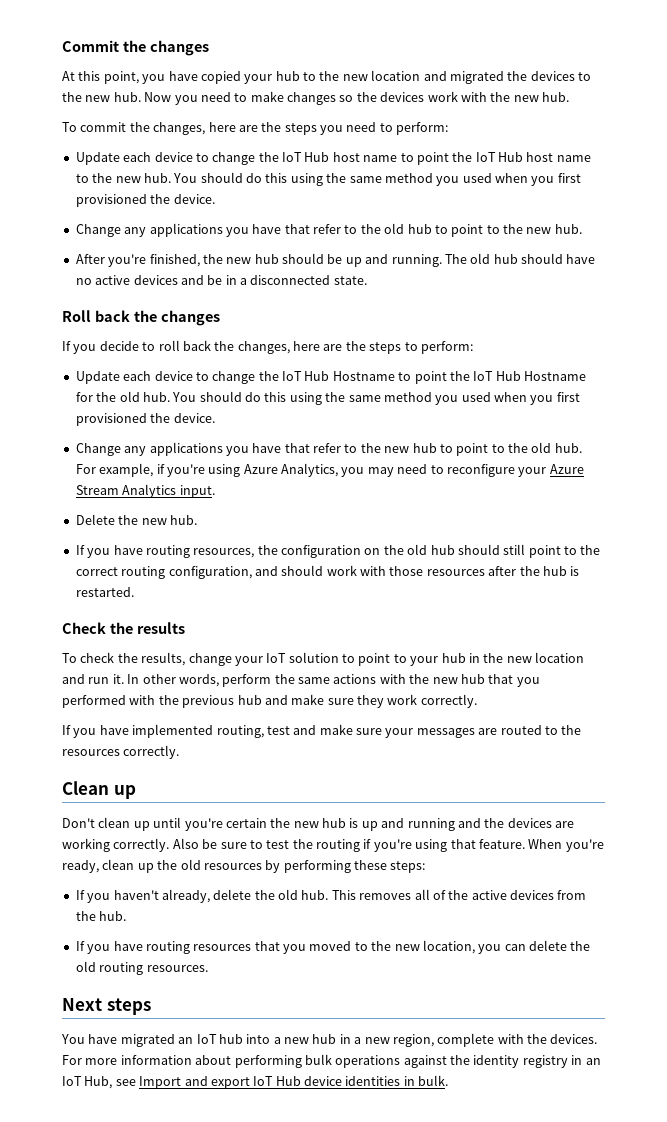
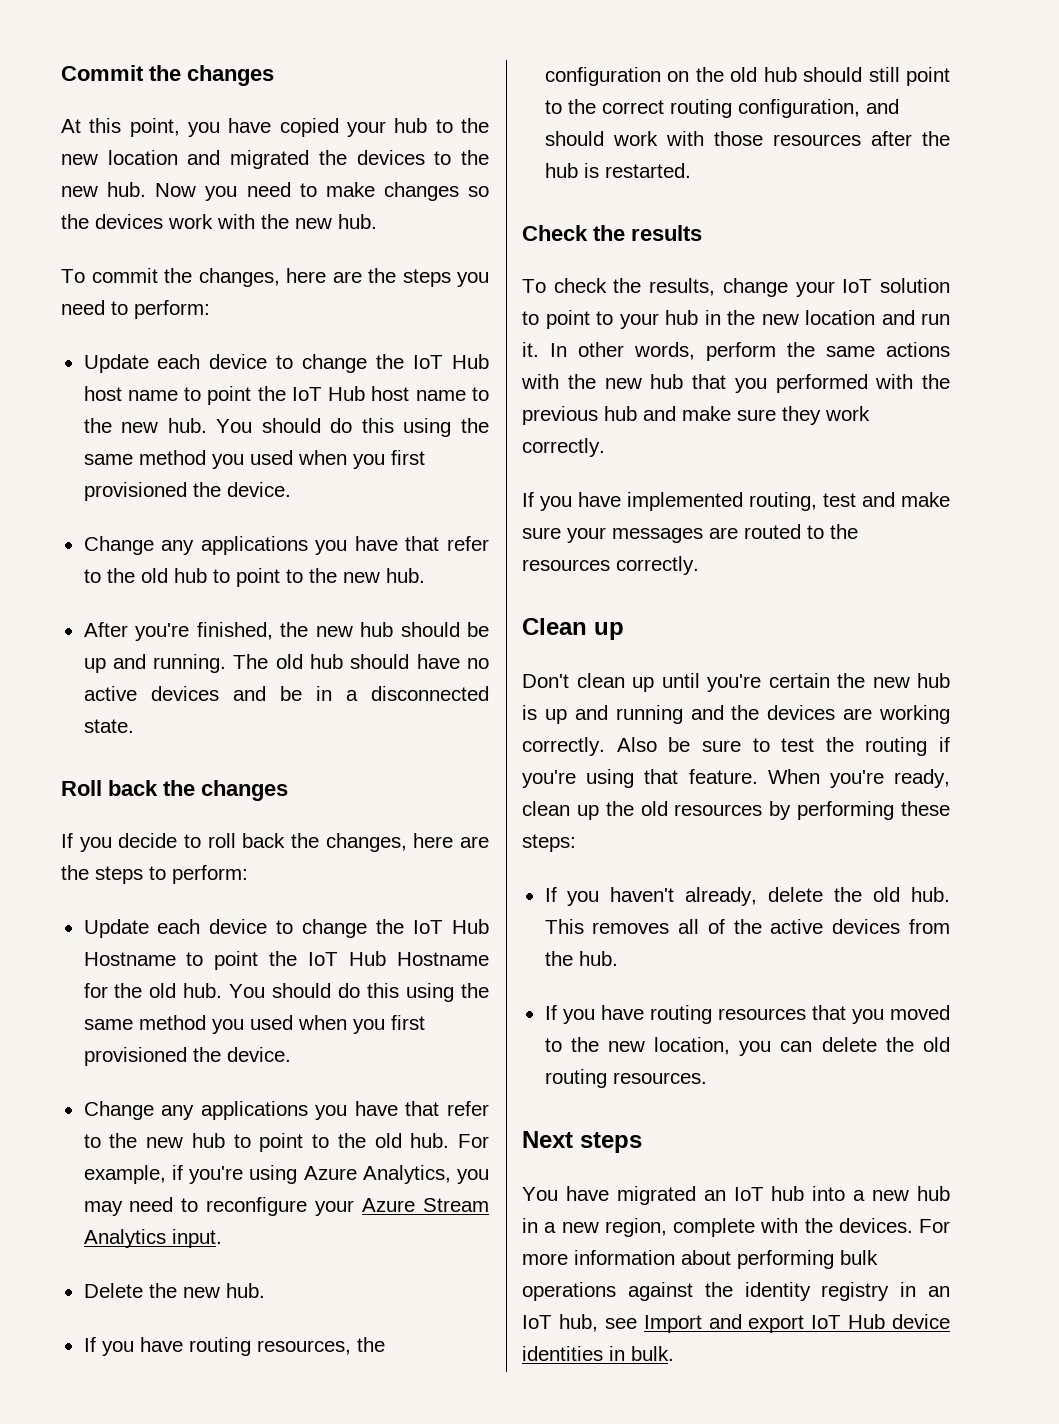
[84,1076,113,1089] Hub, -> [558,1314,598,1332] hub,

